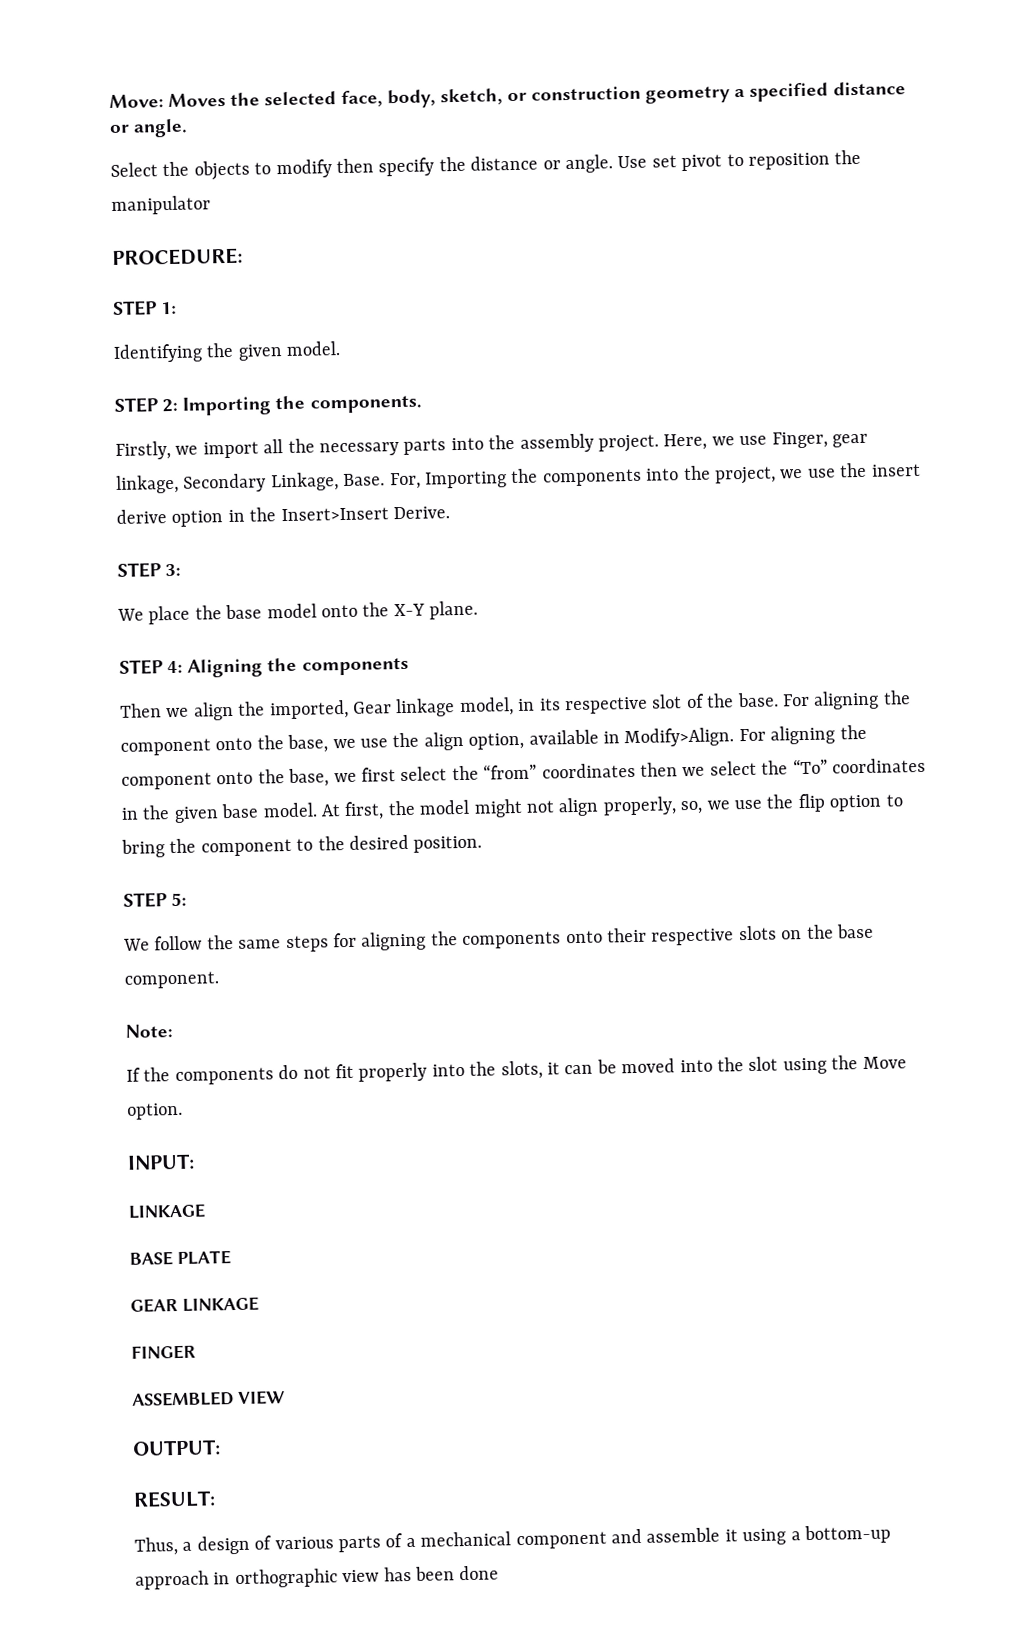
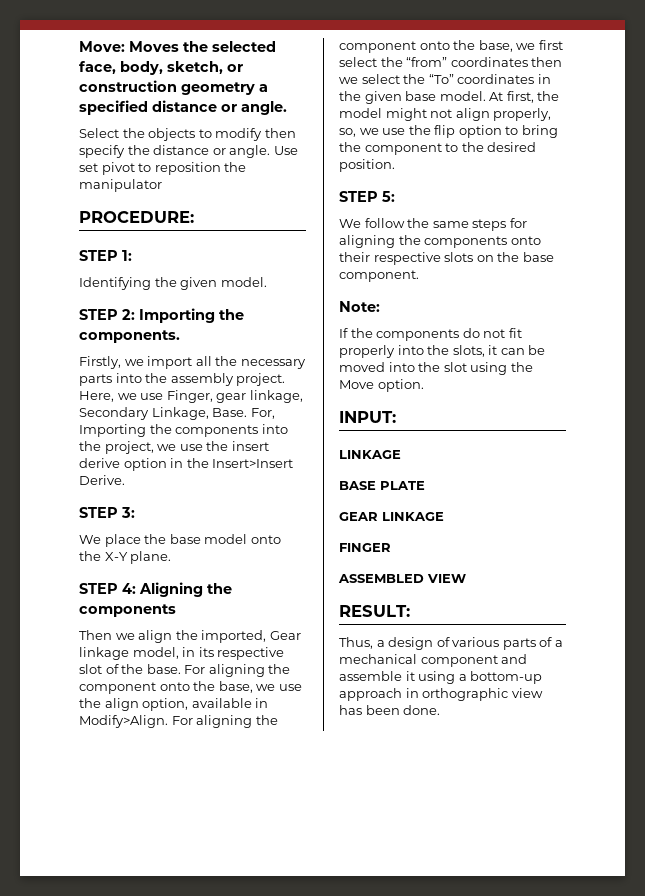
[132,1439,221,1456] // OUTPUT: -> (466, 578) none
[459,1565,500,1581] done -> [403,705,441,715] done.

